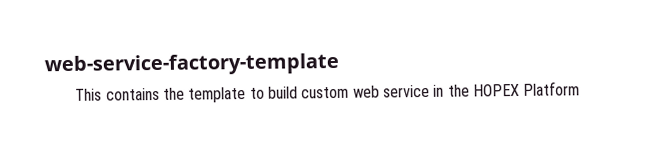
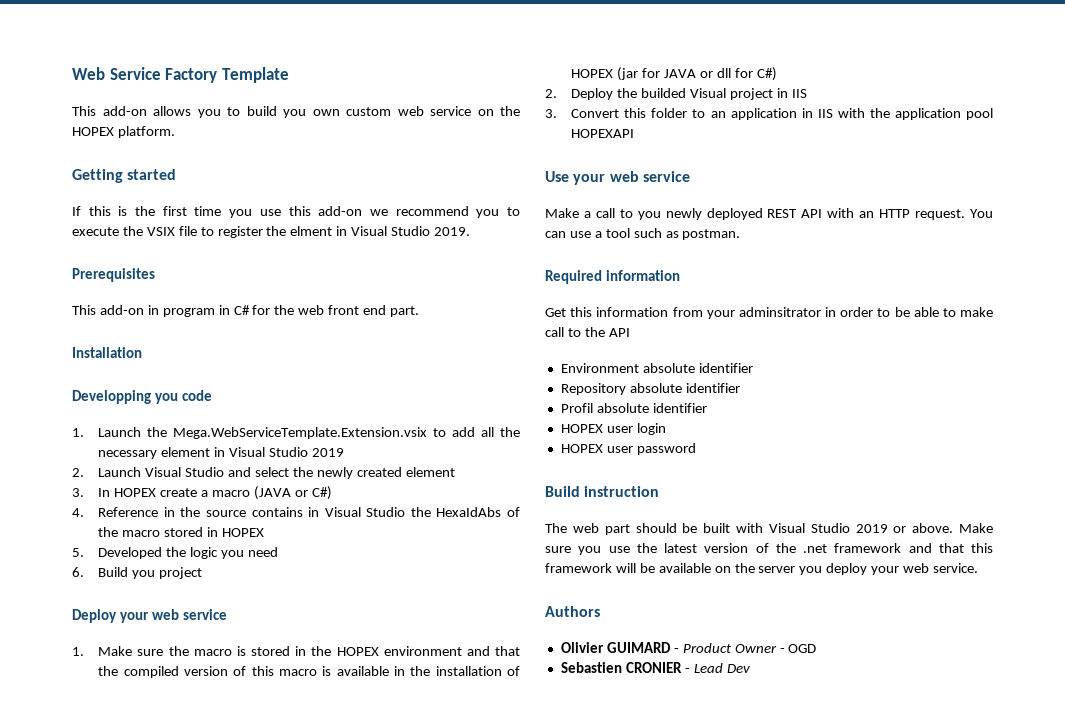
[44,52,339,77] [75,81,581,103] web-service-factory-template // This contains the template to build custom web service in the HOPEX Platform -> [72,67,289,83] [72,106,520,118] [72,126,175,138] [72,169,177,183] [72,206,520,218] [72,226,471,238] [72,268,155,282] [72,305,420,317] [72,347,142,358] [72,390,212,404] [72,427,520,439] [98,447,344,459] [72,467,455,479] [72,486,332,500] [72,507,520,517] [98,527,264,537] [72,547,278,559] [72,567,203,579] [72,609,227,623] [72,646,520,656] [98,666,520,678] [571,67,777,81] [545,88,807,100] [545,108,993,120] [571,129,635,138] [545,171,690,185] [545,208,993,220] [545,228,741,240] [545,270,681,284] [545,307,994,319] [545,327,630,337] [560,363,753,373] [560,383,740,395] [560,403,707,413] [560,423,666,435] [560,443,696,455] [545,486,660,497] [545,523,993,535] [545,543,993,555] [545,563,979,575] [545,606,600,617] [560,642,817,653] [560,662,750,673] Web Service Factory Template // This add-on allows you to build you own custom web service on the HOPEX platform. // Getting started // If this is the first time you use this add-on we recommend you to execute the VSIX file to register the elment in Visual Studio 2019. // Prerequisites // This add-on in program in C# for the web front end part. // Installation // Developping you code // 1. Launch the Mega.WebServiceTemplate.Extension.vsix to add all the necessary element in Visual Studio 2019 // 2. Launch Visual Studio and select the newly created element // 3. In HOPEX create a macro (JAVA or C#) // 4. Reference in the source contains in Visual Studio the HexaIdAbs of the macro stored in HOPEX // 5. Developed the logic you need // 6. Build you project // Deploy your web service // 1. Make sure the macro is stored in the HOPEX environment and that the compiled version of this macro is available in the installation of HOPEX (jar for JAVA or dll for C#) // 2. Deploy the builded Visual project in IIS // 3. Convert this folder to an application in IIS with the application pool HOPEXAPI // Use your web service // Make a call to you newly deployed REST API with an HTTP request. You can use a tool such as postman. // Required information // Get this information from your adminsitrator in order to be able to make call to the API // Environment absolute identifier // Repository absolute identifier // Profil absolute identifier // HOPEX user login // HOPEX user password // Build instruction // The web part should be built with Visual Studio 2019 or above. Make sure you use the latest version of the .net framework and that this framework will be available on the server you deploy your web service. // Authors // Olivier GUIMARD - Product Owner - OGD // Sebastien CRONIER - Lead Dev

